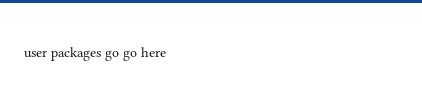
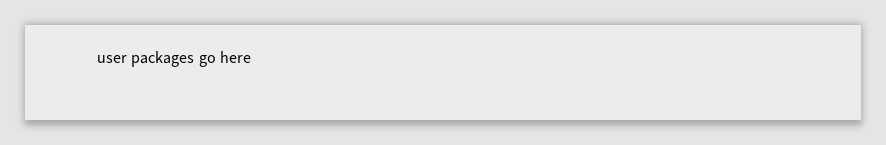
[123,50,137,61] go -> (216, 61) none

